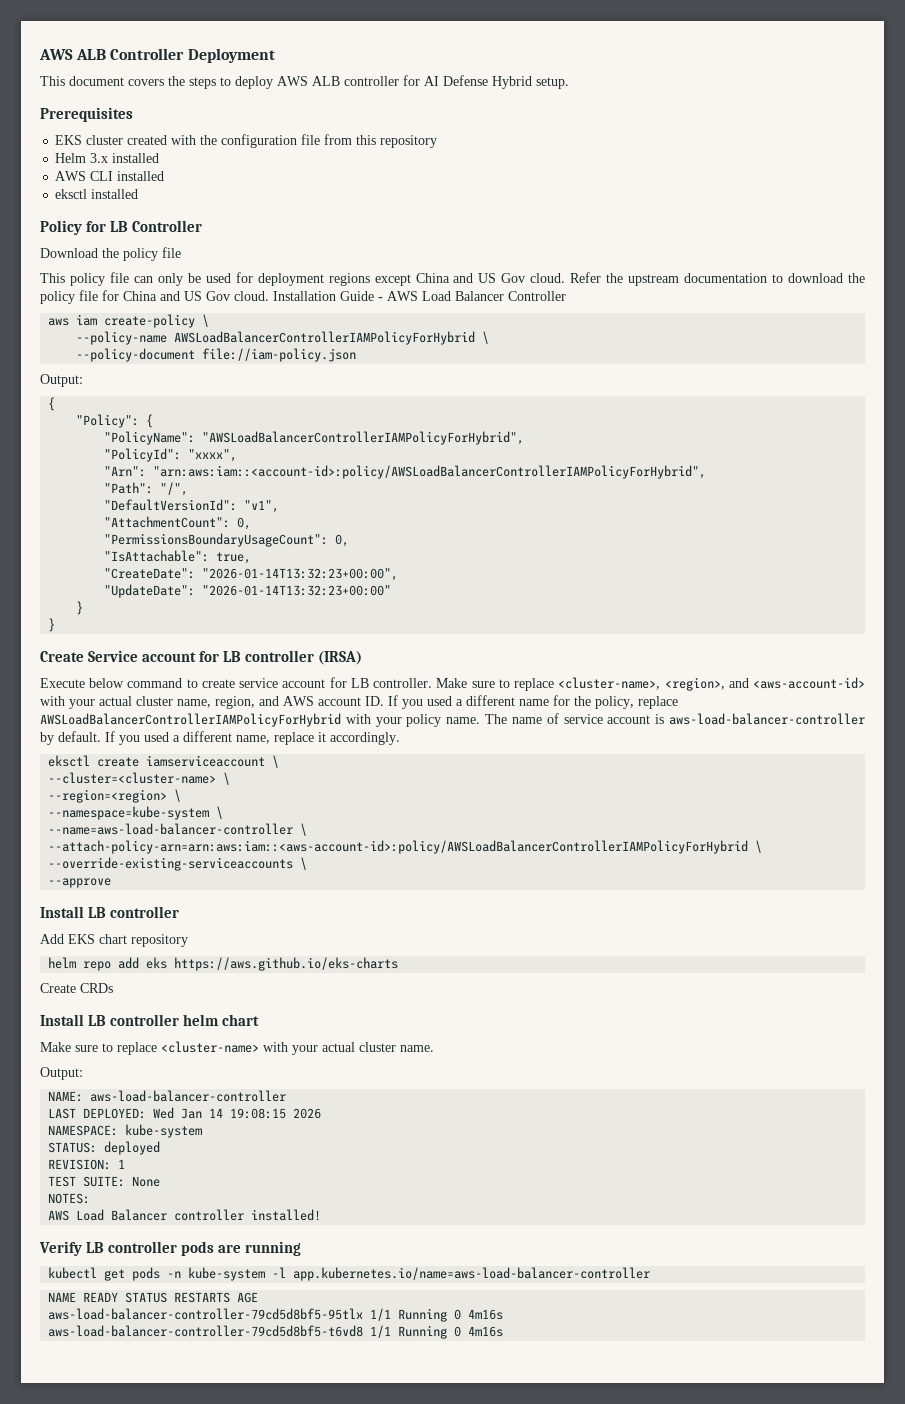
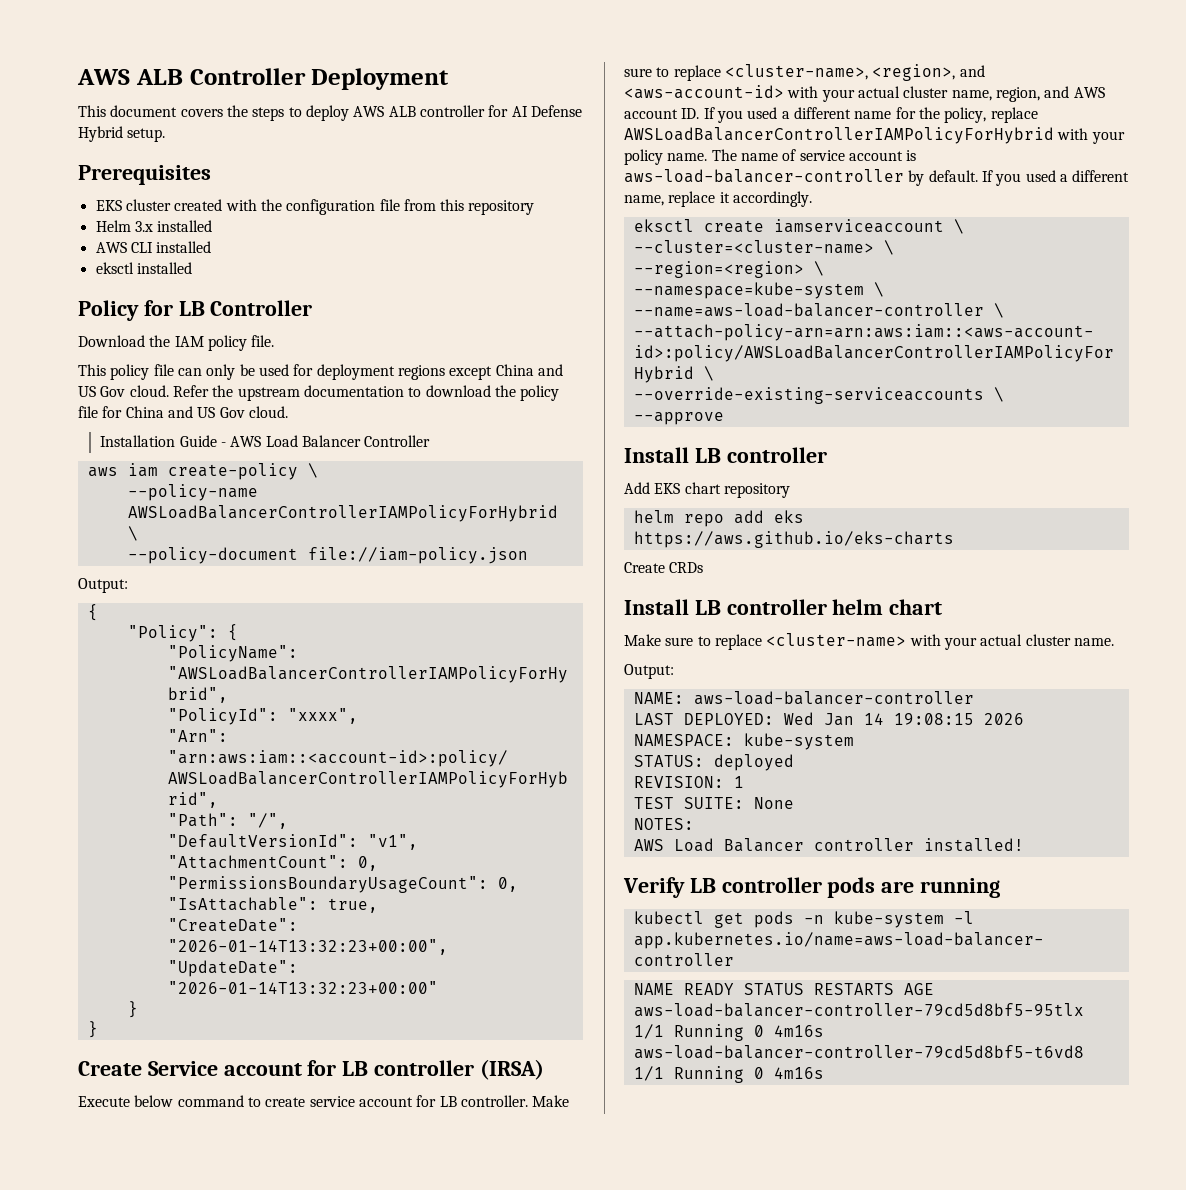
[123,247,181,261] policy file -> [174,335,275,351] IAM policy file.
(269, 296) none -> (288, 412) //

